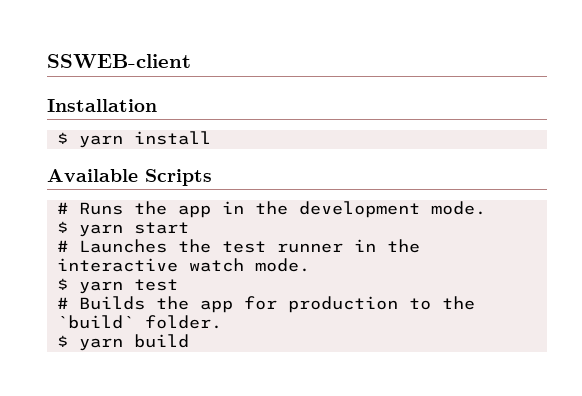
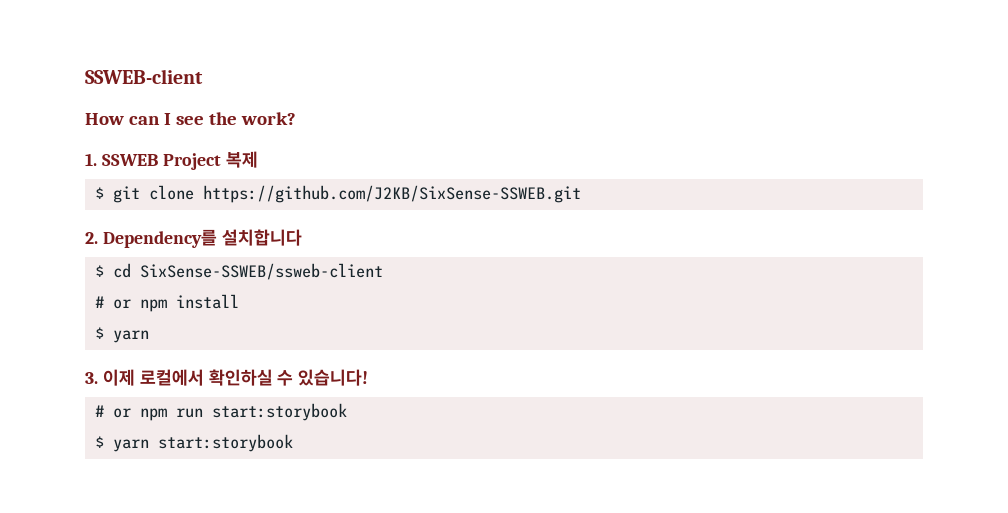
[47,99,157,112] [56,131,211,148] [47,169,212,186] [56,201,486,218] [56,221,189,237] [56,239,420,253] [56,258,310,272] [56,278,178,294] [56,296,475,313] [56,315,222,329] [56,334,189,351] Installation // $ yarn install // Available Scripts // # Runs the app in the development mode. // $ yarn start // # Launches the test runner in the interactive watch mode. // $ yarn test // # Builds the app for production to the `build` folder. // $ yarn build -> [85,112,296,125] [85,151,258,170] [95,185,582,203] [85,229,302,248] [95,263,384,280] [95,294,240,312] [95,327,150,343] [85,369,369,386] [95,403,348,421] [95,434,294,452] How can I see the work? // 1. SSWEB Project 복제 // $ git clone https://github.com/J2KB/SixSense-SSWEB.git // 2. Dependency를 설치합니다 // $ cd SixSense-SSWEB/ssweb-client // # or npm install // $ yarn // 3. 이제 로컬에서 확인하실 수 있습니다! // # or npm run start:storybook // $ yarn start:storybook

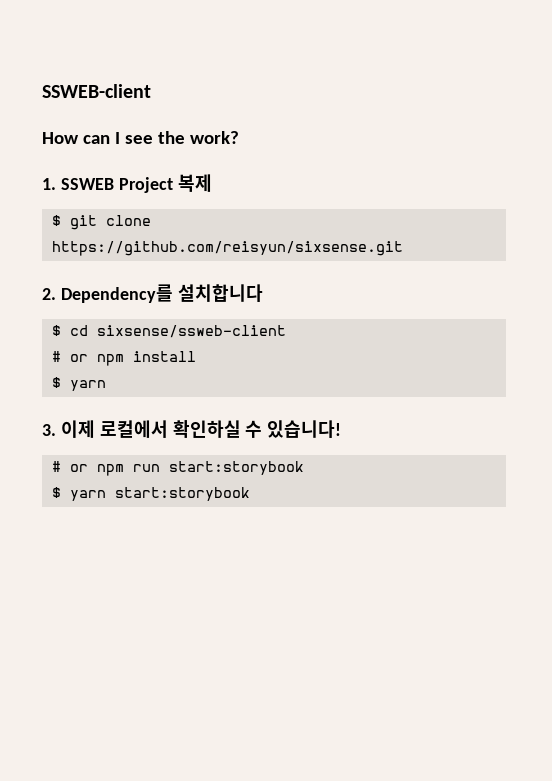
[203,185,582,203] https://github.com/J2KB/SixSense-SSWEB.git -> [52,241,404,256] https://github.com/reisyun/sixsense.git
[140,263,384,280] SixSense-SSWEB/ssweb-client -> [97,325,287,338] sixsense/ssweb-client

